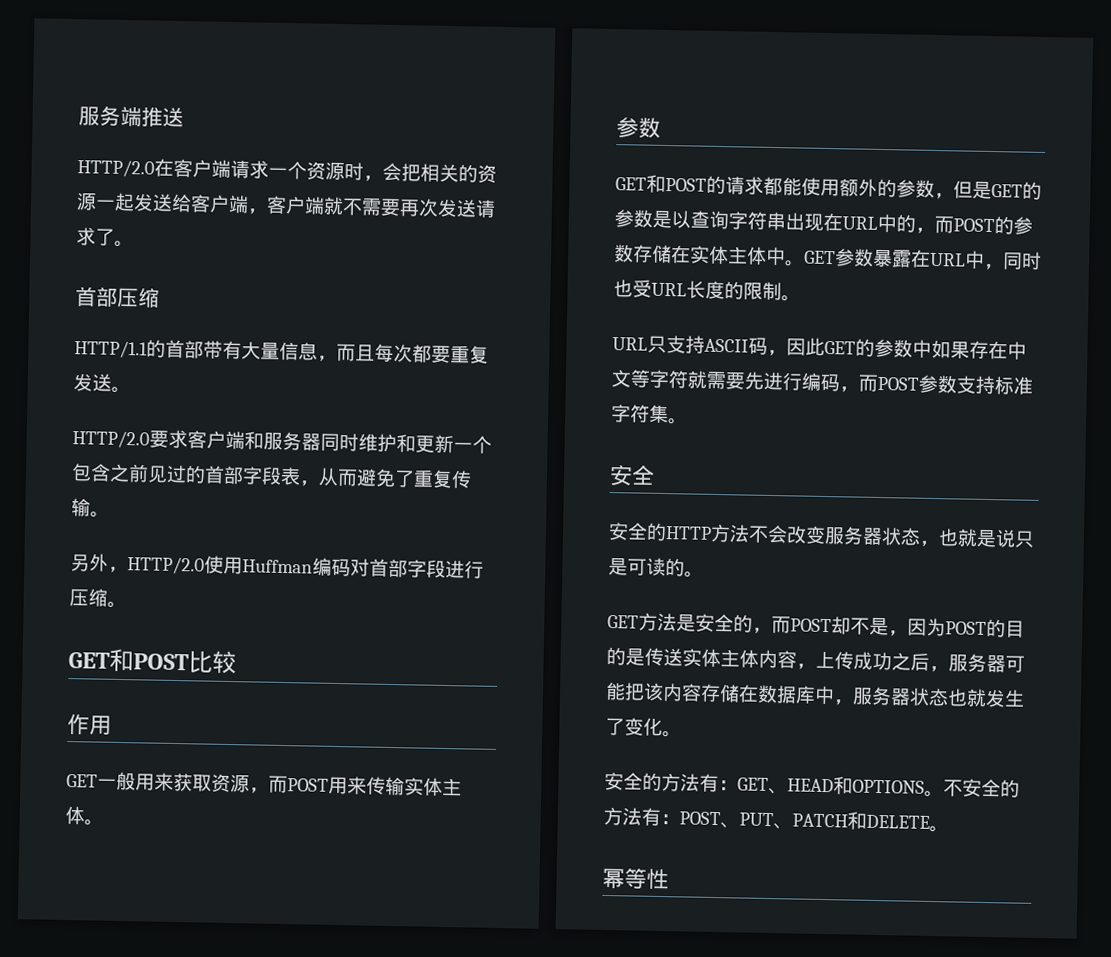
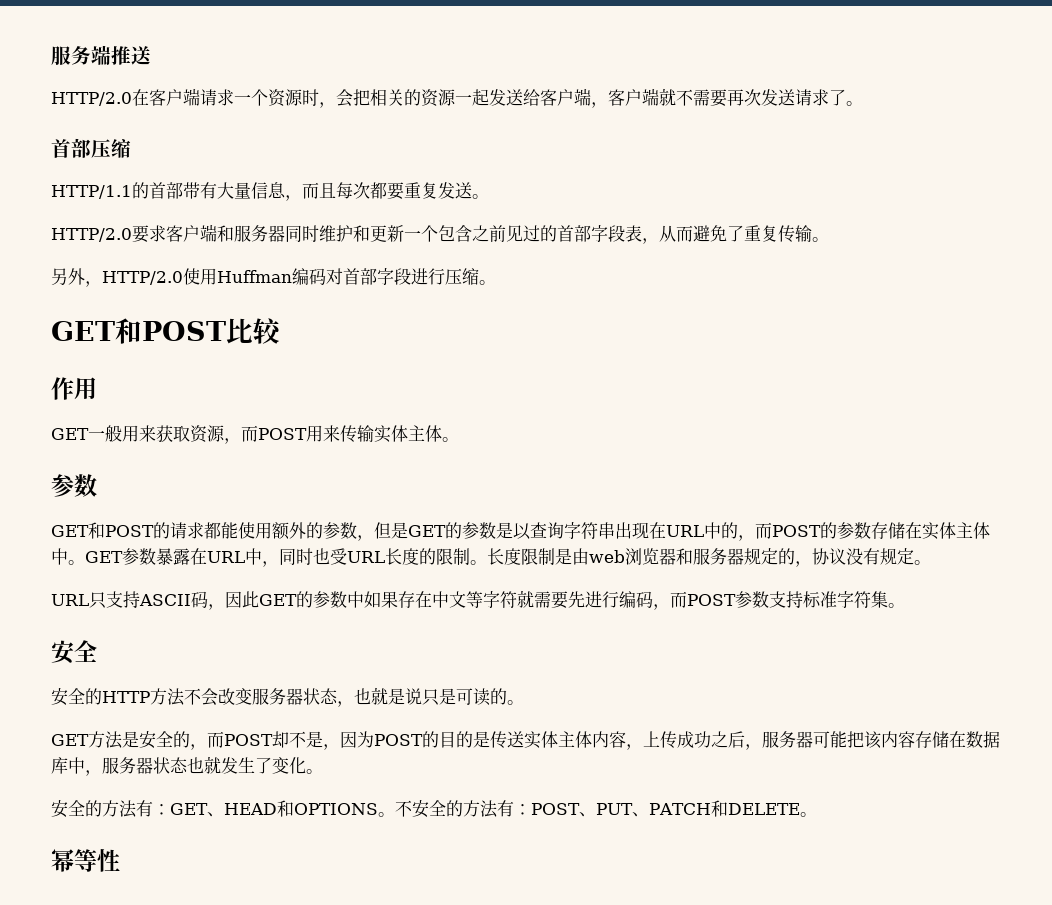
(801, 298) none -> [487,548,931,567] 长度限制是由web浏览器和服务器规定的，协议没有规定。

